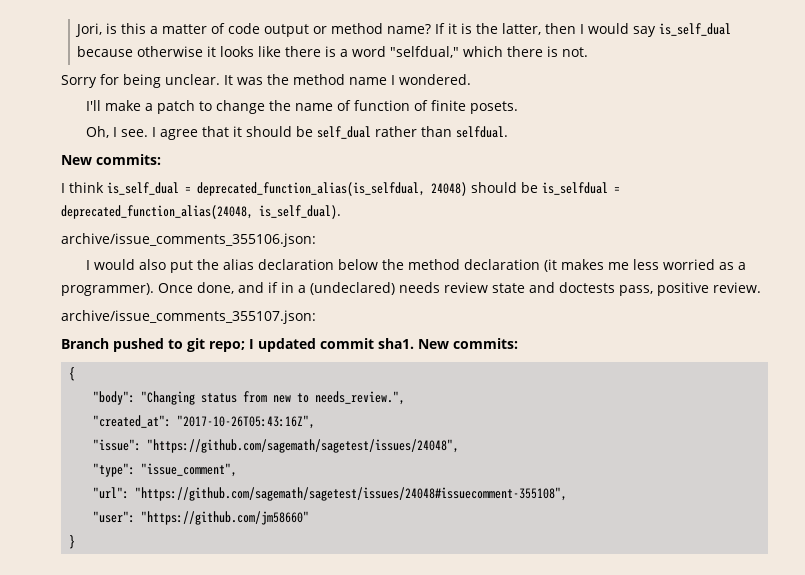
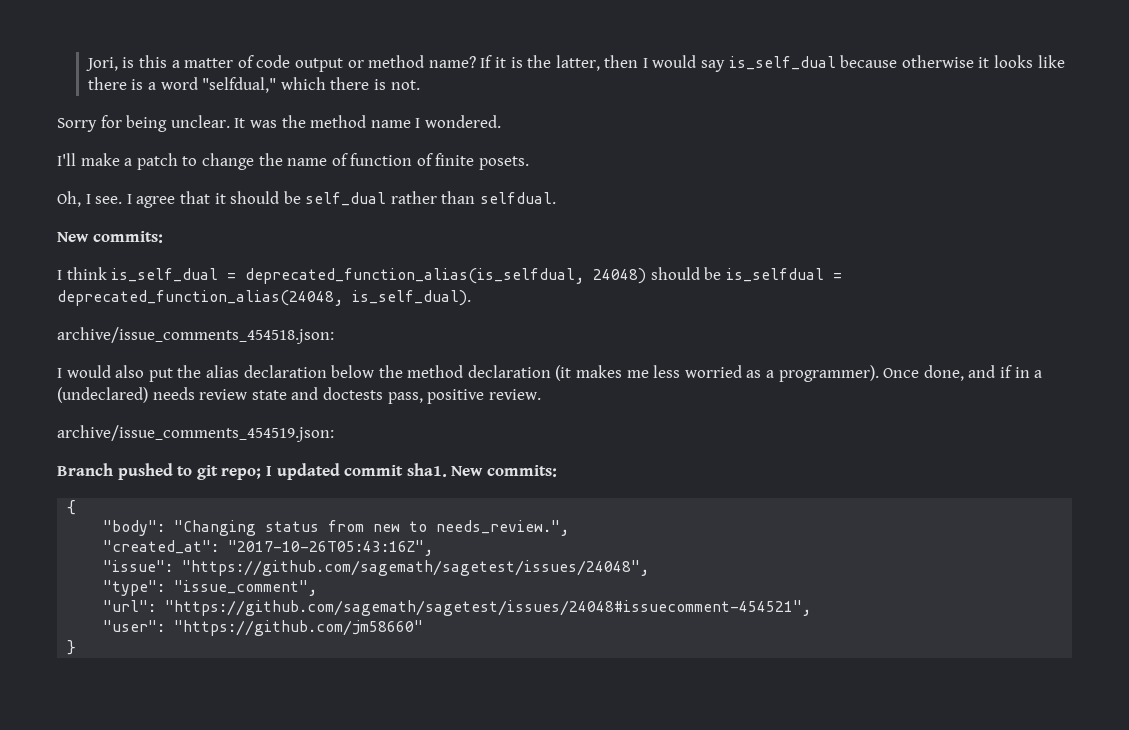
[61,233,316,247] archive/issue_comments_355106.json: -> [57,327,334,344] archive/issue_comments_454518.json:
[61,310,316,324] archive/issue_comments_355107.json: -> [57,425,334,442] archive/issue_comments_454519.json:
[135,487,568,501] "https://github.com/sagemath/sagetest/issues/24048#issuecomment-355108", -> [165,600,812,616] "https://github.com/sagemath/sagetest/issues/24048#issuecomment-454521",

